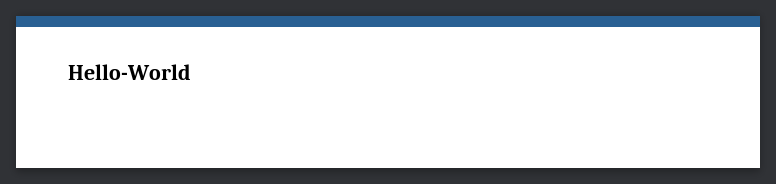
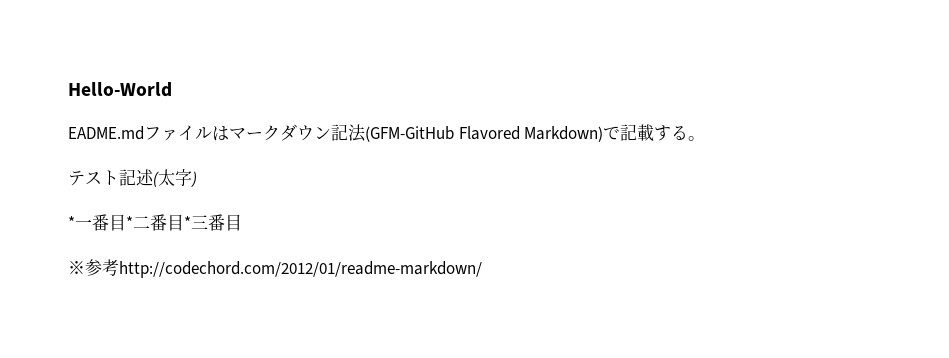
(191, 72) none -> [68,124,706,142] [68,169,197,187] [68,214,242,231] [68,259,482,278] // EADME.mdファイルはマークダウン記法(GFM-GitHub Flavored Markdown)で記載する。 // テスト記述(太字) // *一番目*二番目*三番目 // ※参考http://codechord.com/2012/01/readme-markdown/

